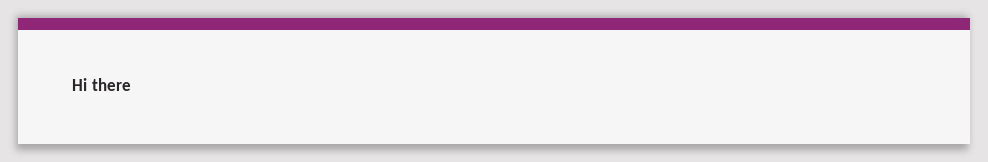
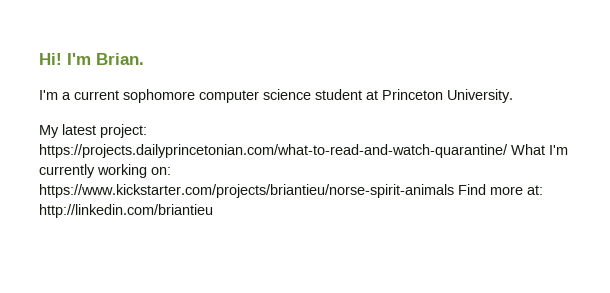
[72,78,131,91] Hi there -> [39,53,144,65] [39,89,513,103] [39,124,147,138] [39,144,568,158] [39,164,171,178] [39,184,543,198] [39,204,213,218] Hi! I'm Brian. // I'm a current sophomore computer science student at Princeton University. // My latest project: https://projects.dailyprincetonian.com/what-to-read-and-watch-quarantine/ What I'm currently working on: https://www.kickstarter.com/projects/briantieu/norse-spirit-animals Find more at: http://linkedin.com/briantieu

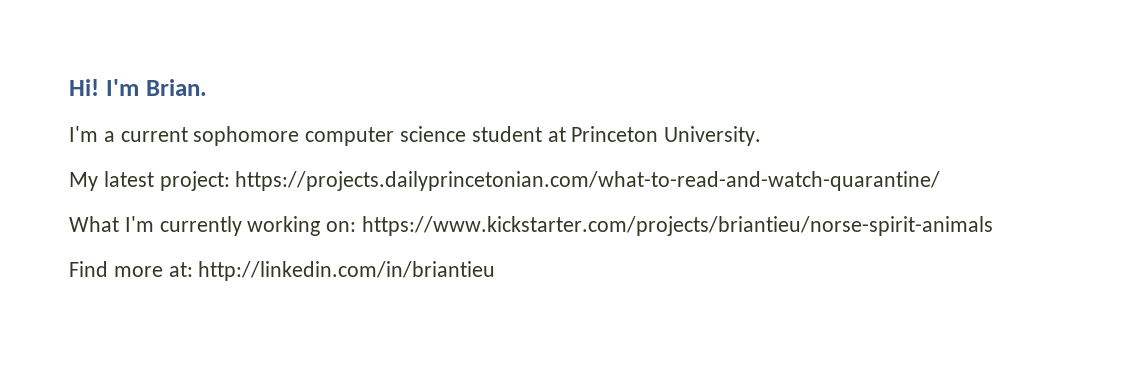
(508, 151) none -> (941, 181) //
(454, 191) none -> (994, 226) //
[39,204,213,218] http://linkedin.com/briantieu -> [198,261,496,281] http://linkedin.com/in/briantieu

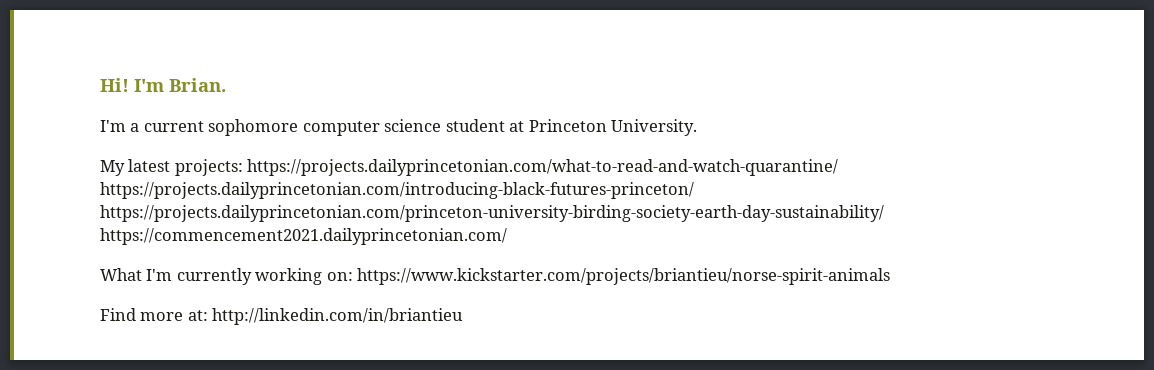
[159,171,230,191] project: -> [174,159,243,176] projects:
(941, 181) none -> [100,182,694,199] [100,205,884,222] [100,228,507,245] https://projects.dailyprincetonian.com/introducing-black-futures-princeton/ https://projects.dailyprincetonian.com/princeton-university-birding-society-earth-day-sustainability/ https://commencement2021.dailyprincetonian.com/

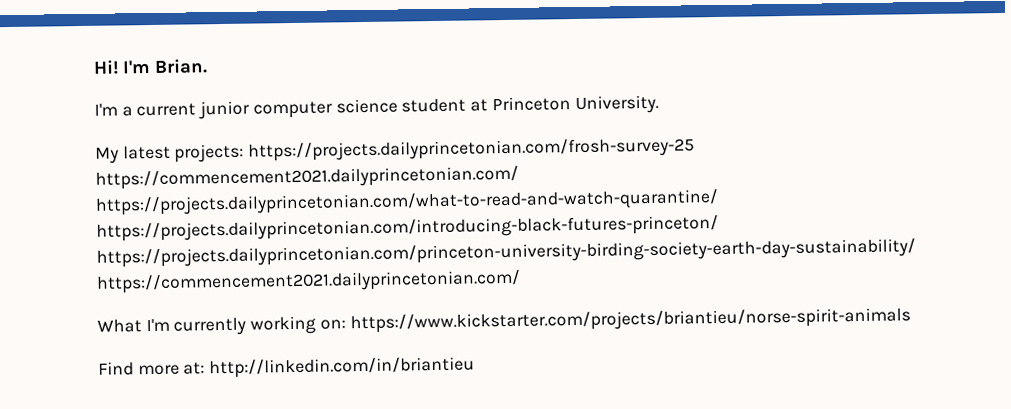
[208,119,299,136] sophomore -> [198,100,251,120] junior
(243, 167) none -> [248,137,696,162] [95,165,519,190] https://projects.dailyprincetonian.com/frosh-survey-25 https://commencement2021.dailyprincetonian.com/

